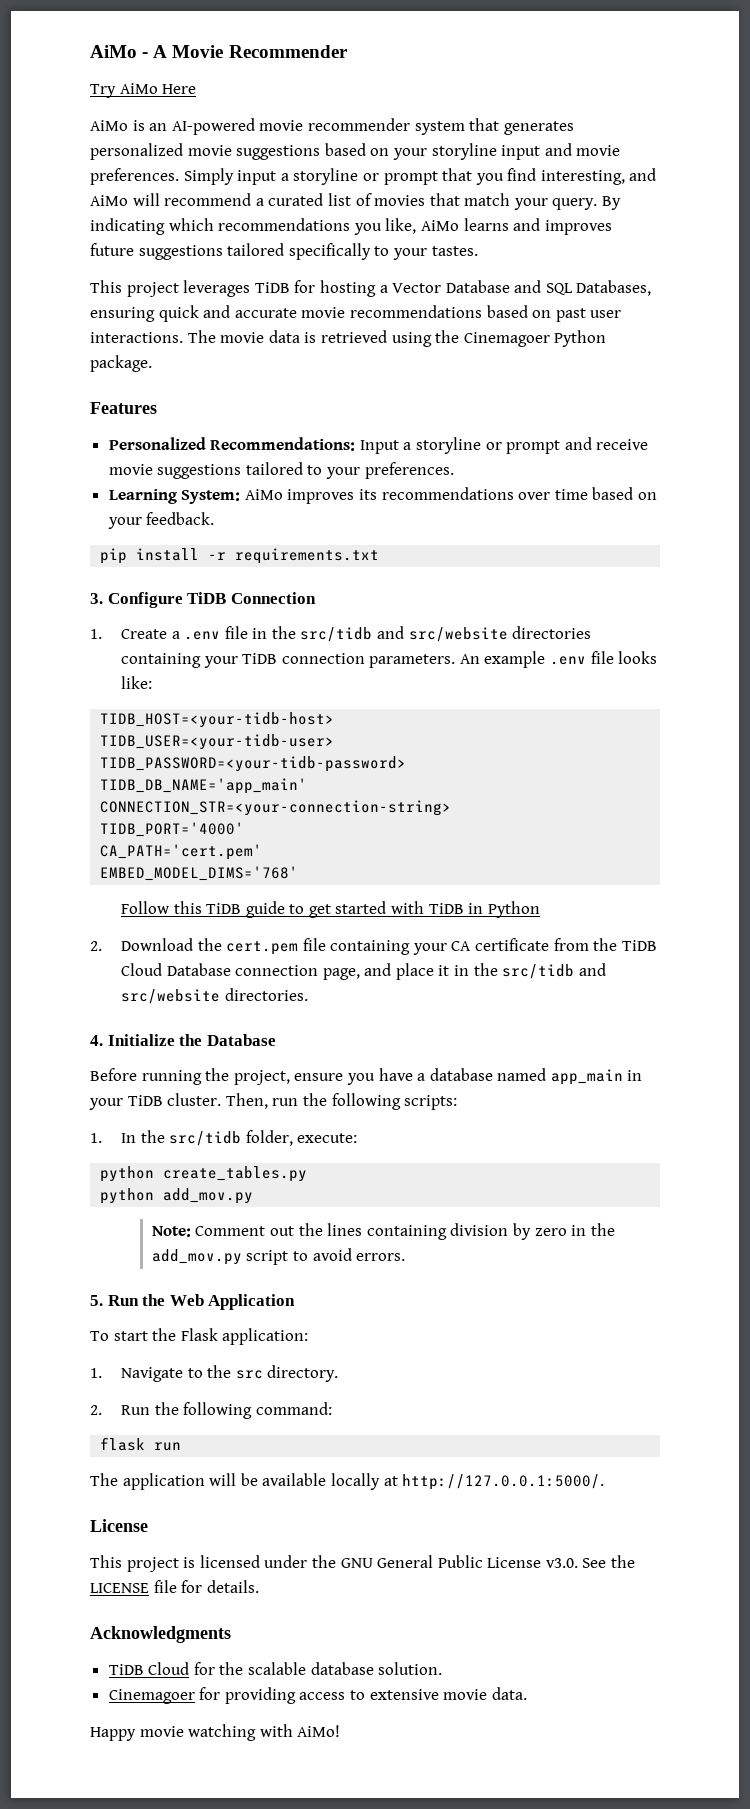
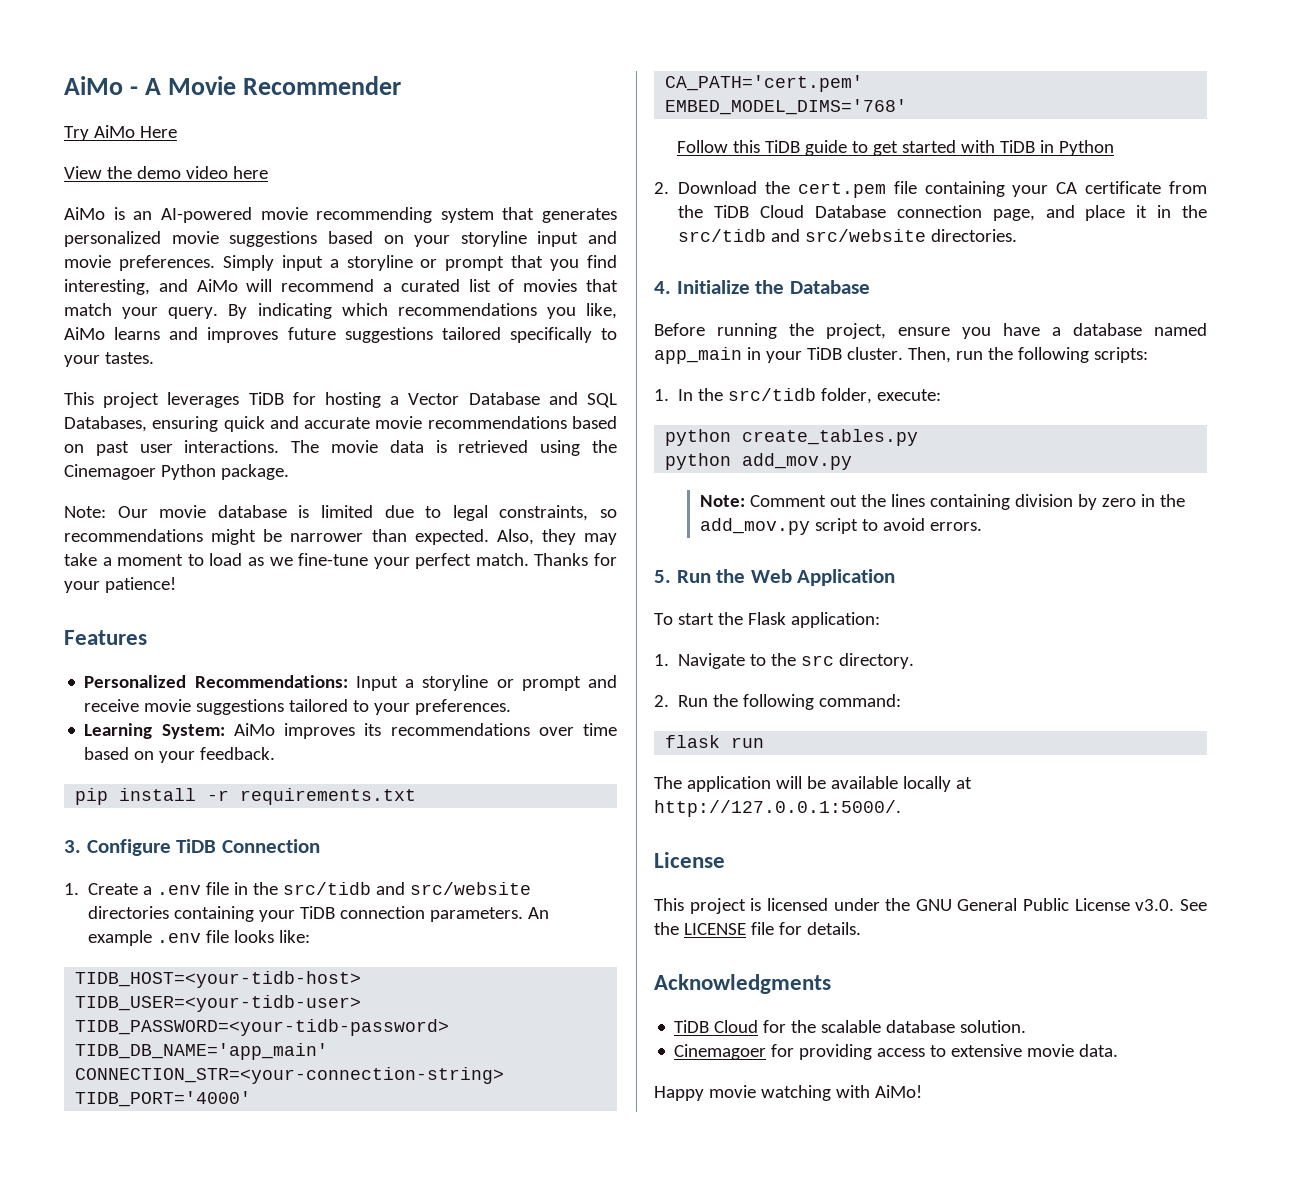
(197, 89) none -> [64,166,268,179] // View the demo video here
[307,118,410,131] recommender -> [316,207,433,223] recommending
(152, 363) none -> [64,505,618,521] [64,529,617,545] [64,553,617,569] [64,577,176,593] // Note: Our movie database is limited due to legal constraints, so recommendations might be narrower than expected. Also, they may take a moment to load as we fine-tune your perfect match. Thanks for your patience!

